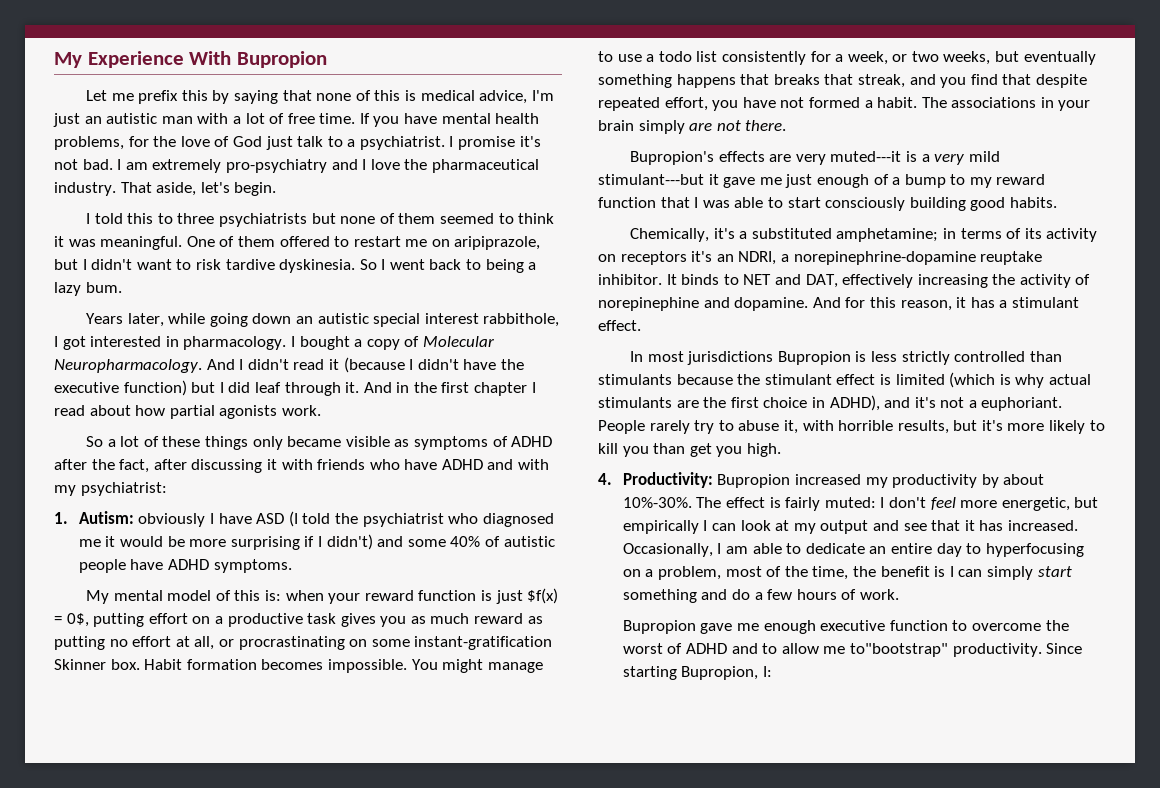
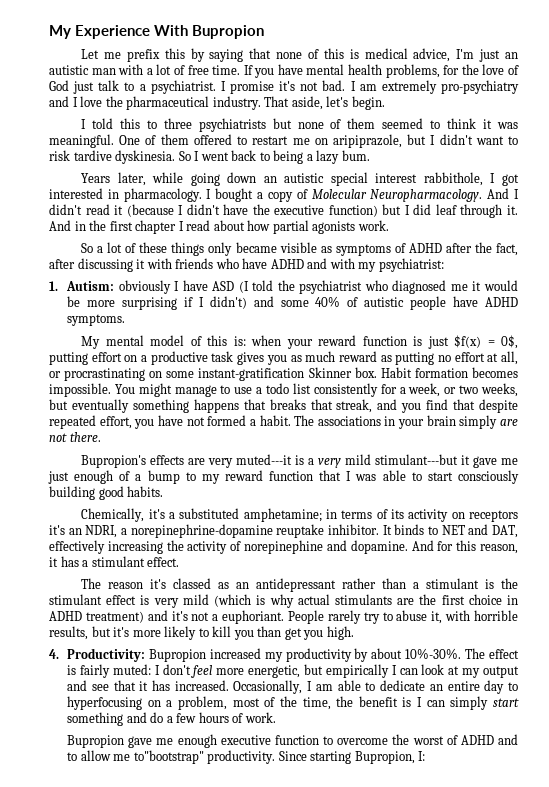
[630,351,1062,365] [598,374,733,385] In most jurisdictions Bupropion is less strictly controlled than stimulants because -> [81,578,495,592] The reason it's classed as an antidepressant rather than a stimulant is
[895,374,945,385] limited -> [153,594,209,608] very mild
[829,395,880,411] ADHD), -> [49,611,144,623] ADHD treatment)

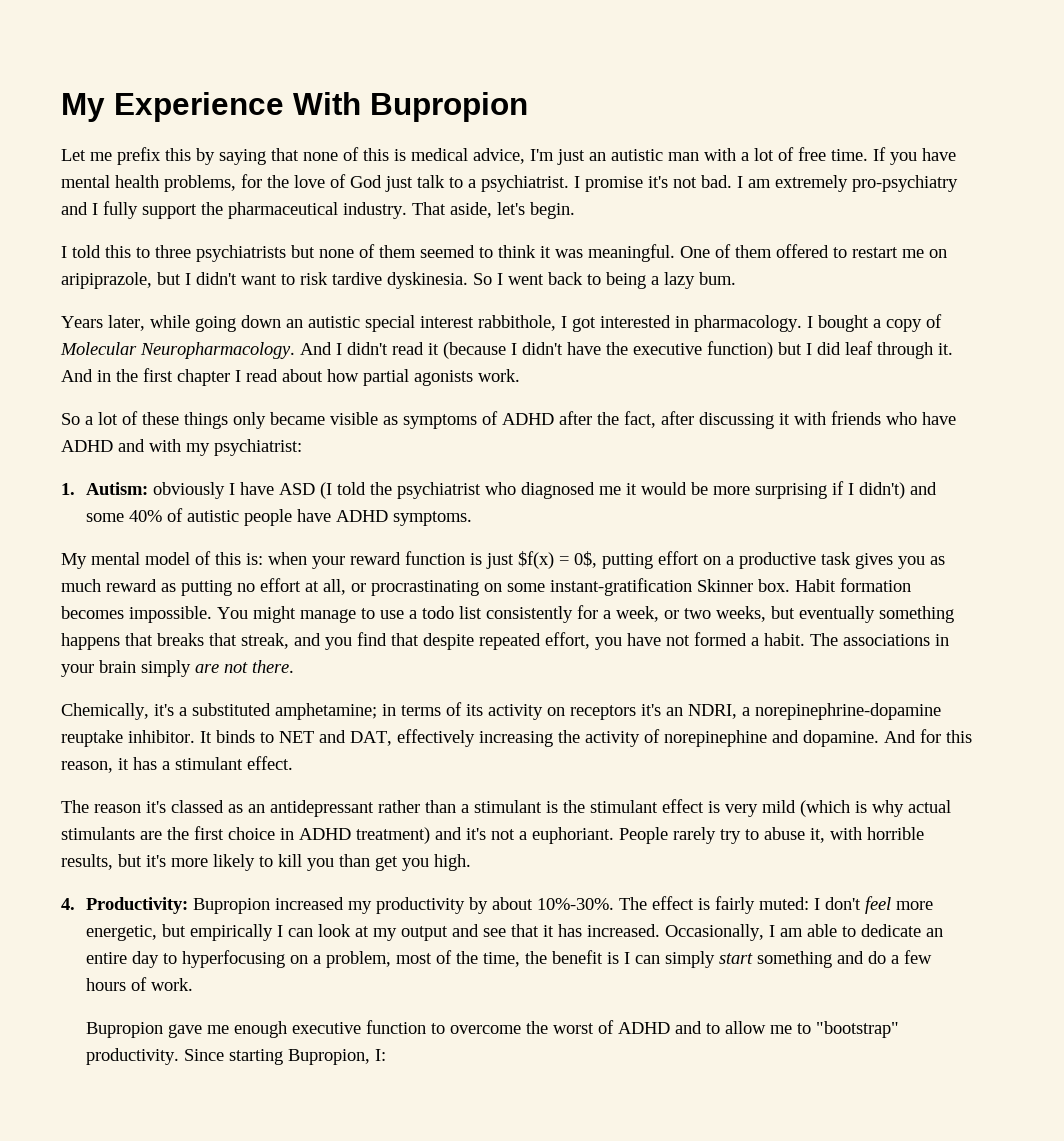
[80,96,103,107] love -> [103,201,197,219] fully support
[81,454,518,468] [48,470,519,484] [49,486,164,500] // Bupropion's effects are very muted---it is a very mild stimulant---but it gave me just enough of a bump to my reward function that I was able to start consciously building good habits. -> (294, 666) none
[133,750,204,764] to"bootstrap" -> [797,1021,900,1038] to "bootstrap"

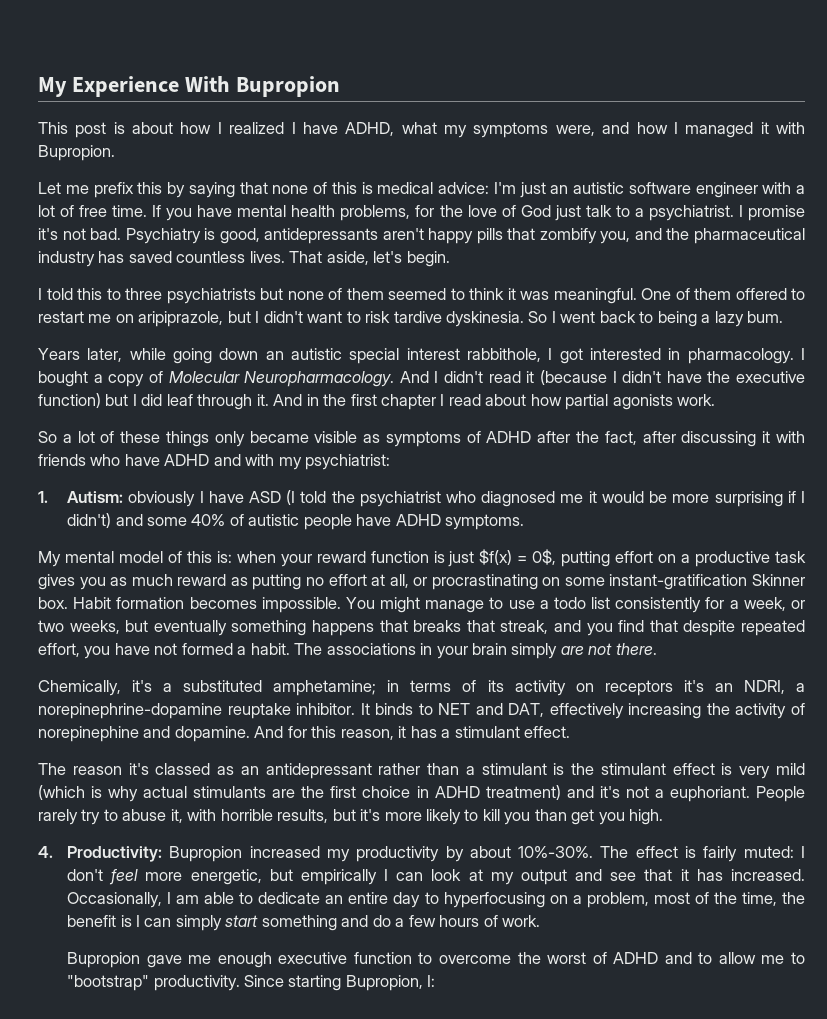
(528, 107) none -> [38,122,805,138] [38,145,115,161] // This post is about how I realized I have ADHD, what my symptoms were, and how I managed it with Bupropion.
[473,148,525,164] advice, -> [438,182,489,194] advice:
[668,152,699,161] man -> [628,182,758,198] software engineer
[737,175,958,192] [61,201,407,219] I am extremely pro-psychiatry and I fully support the pharmaceutical industry. -> [125,228,805,244] [38,251,285,267] Psychiatry is good, antidepressants aren't happy pills that zombify you, and the pharmaceutical industry has saved countless lives.

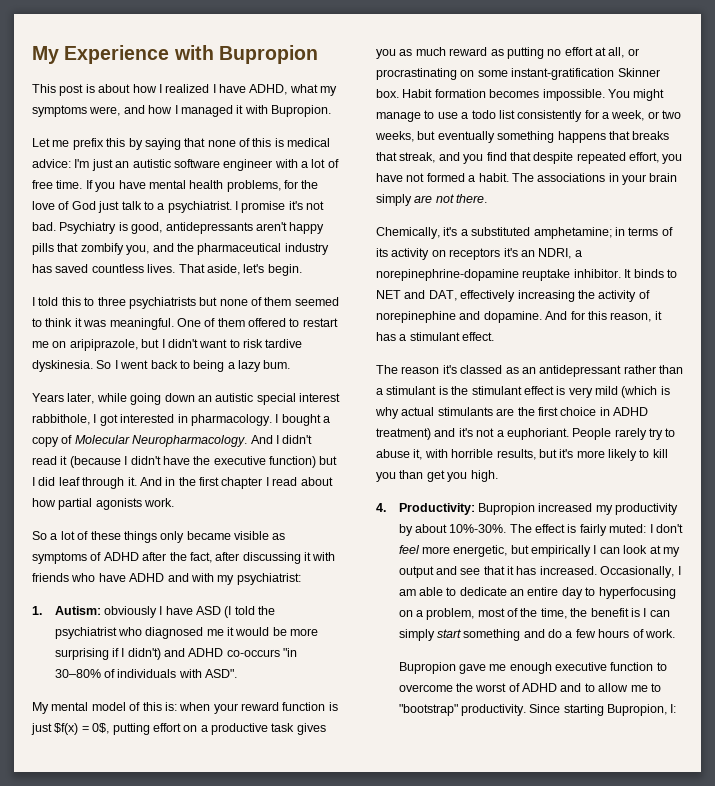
[184,76,230,92] With -> [173,45,214,60] with
[146,514,525,530] some 40% of autistic people have ADHD symptoms. -> [188,648,298,657] [54,669,237,678] ADHD co-occurs "in 30–80% of individuals with ASD".

